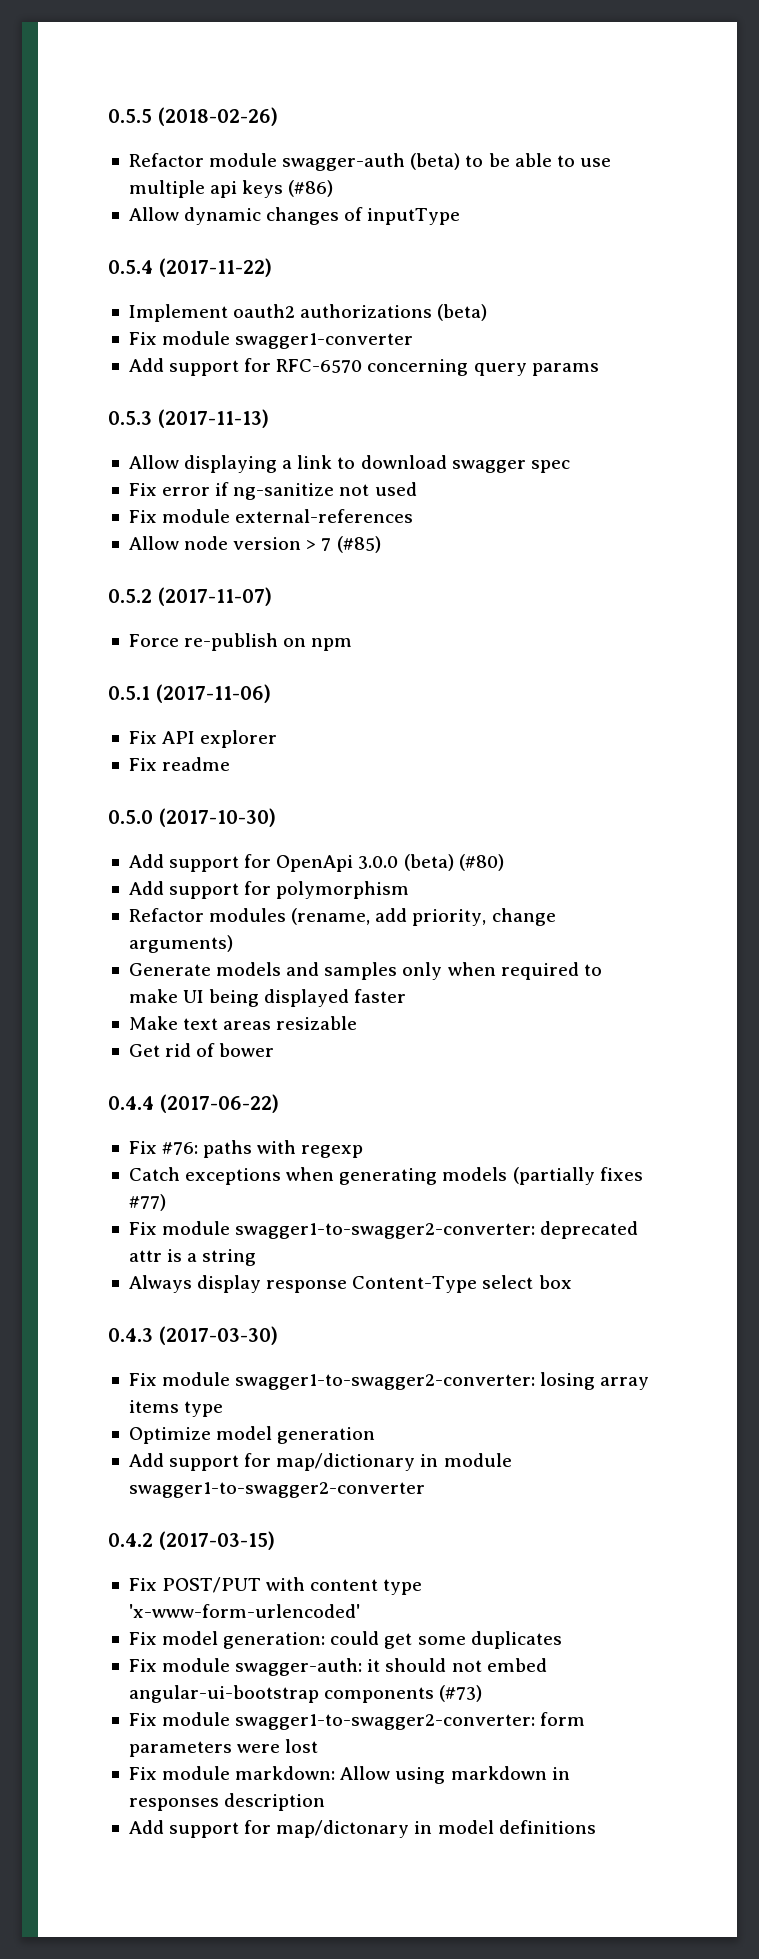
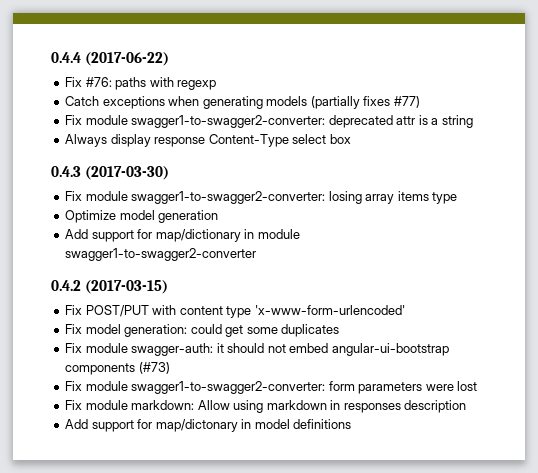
[108,107,278,126] [128,153,611,171] [128,180,334,198] [128,207,461,225] [108,258,272,277] [128,304,488,322] [128,331,414,349] [128,358,599,376] [108,409,269,428] [128,455,570,473] [128,482,417,500] [128,509,414,523] [128,536,381,553] [108,587,272,606] [128,633,353,651] [108,684,271,703] [128,730,278,748] [128,757,231,771] [108,808,276,827] [128,854,504,872] [128,881,410,899] [128,908,556,926] [128,935,233,953] [128,962,602,980] [128,989,407,1007] [128,1016,358,1030] [128,1043,275,1057] 0.5.5 (2018-02-26) // Refactor module swagger-auth (beta) to be able to use multiple api keys (#86) // Allow dynamic changes of inputType // 0.5.4 (2017-11-22) // Implement oauth2 authorizations (beta) // Fix module swagger1-converter // Add support for RFC-6570 concerning query params // 0.5.3 (2017-11-13) // Allow displaying a link to download swagger spec // Fix error if ng-sanitize not used // Fix module external-references // Allow node version > 7 (#85) // 0.5.2 (2017-11-07) // Force re-publish on npm // 0.5.1 (2017-11-06) // Fix API explorer // Fix readme // 0.5.0 (2017-10-30) // Add support for OpenApi 3.0.0 (beta) (#80) // Add support for polymorphism // Refactor modules (rename, add priority, change arguments) // Generate models and samples only when required to make UI being displayed faster // Make text areas resizable // Get rid of bower // -> (51, 57) none

